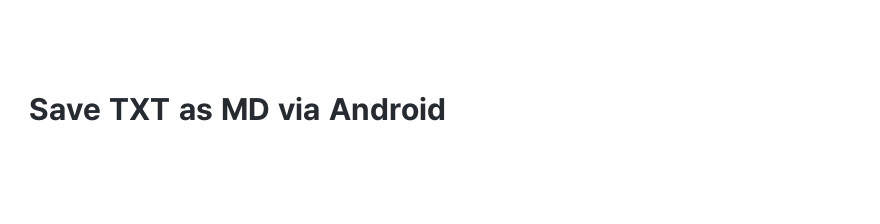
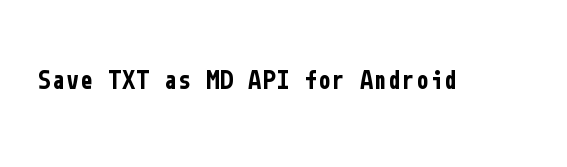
[278,96,321,121] via -> [247,70,345,89] API for

